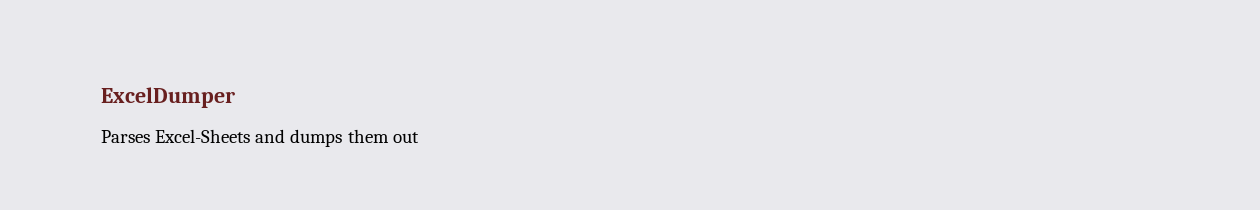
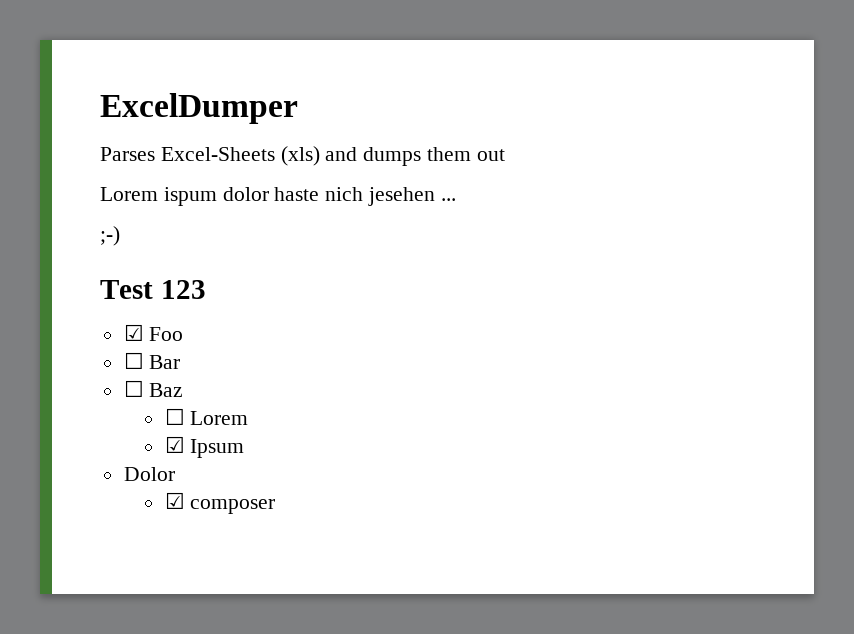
(251, 136) none -> [280,146,320,166] (xls)
(419, 137) none -> [100,187,456,206] [100,226,120,246] [100,280,206,299] [123,324,184,341] [123,352,181,369] [123,380,184,397] [164,408,249,425] [164,436,245,458] [123,467,175,481] [164,492,276,514] // Lorem ispum dolor haste nich jesehen ... // ;-) // Test 123 // ☑ Foo // ☐ Bar // ☐ Baz // ☐ Lorem // ☑ Ipsum // Dolor // ☑ composer

